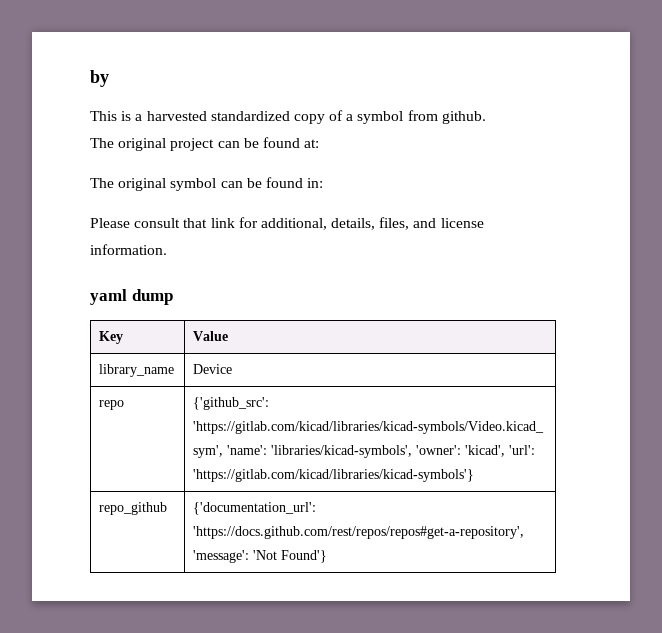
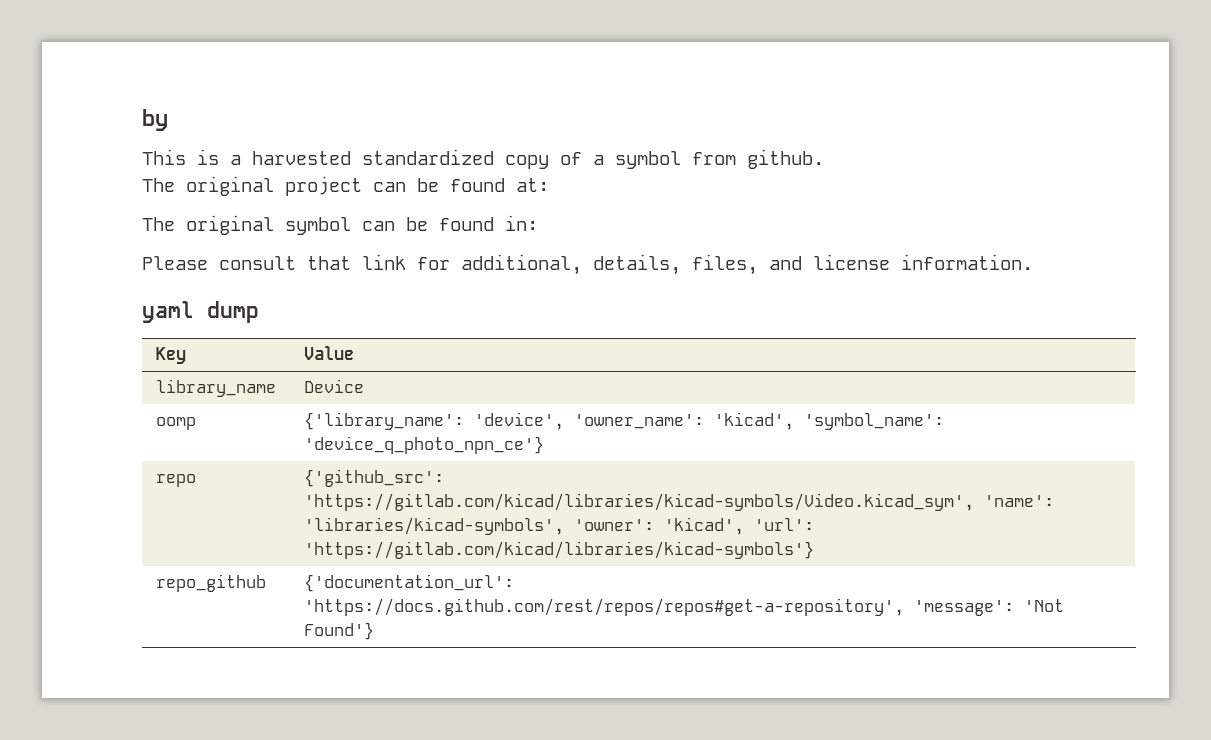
(233, 369) none -> [155,417,196,430] [303,412,944,430] [303,436,544,454] // oomp | {'library_name': 'device', 'owner_name': 'kicad', 'symbol_name': 'device_q_photo_npn_ce'}

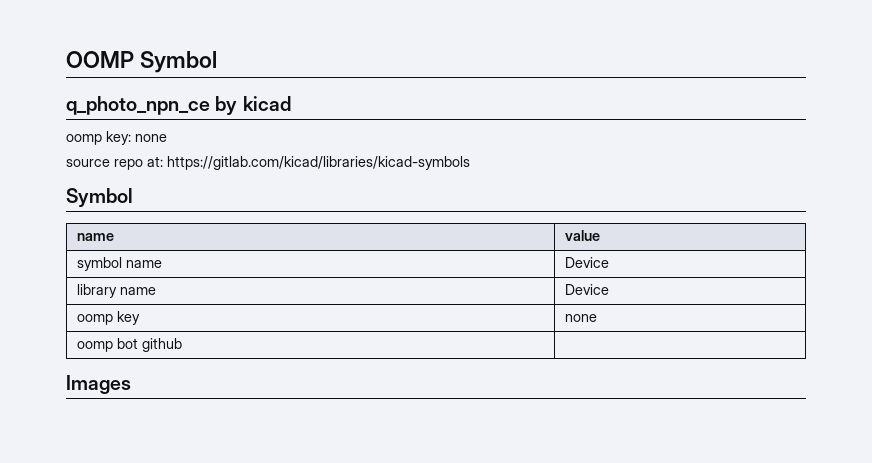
[142,109,168,131] [142,149,824,169] [142,176,549,196] [142,215,538,235] [142,254,1033,275] [142,301,259,323] [155,347,186,364] [303,346,354,360] [155,379,276,397] [303,379,364,393] [155,417,196,430] [303,412,944,430] [303,436,544,454] [155,474,196,487] [303,469,444,487] [303,493,1054,511] [303,517,814,535] [303,541,814,559] [155,574,266,592] [303,574,514,592] [303,598,1064,616] [303,622,374,640] by // This is a harvested standardized copy of a symbol from github. // The original project can be found at: // The original symbol can be found in: // Please consult that link for additional, details, files, and license information. // yaml dump // Key | Value // library_name | Device // oomp | {'library_name': 'device', 'owner_name': 'kicad', 'symbol_name': 'device_q_photo_npn_ce'} // repo | {'github_src': 'https://gitlab.com/kicad/libraries/kicad-symbols/Video.kicad_sym', 'name': 'libraries/kicad-symbols', 'owner': 'kicad', 'url': 'https://gitlab.com/kicad/libraries/kicad-symbols'} // repo_github | {'documentation_url': 'https://docs.github.com/rest/repos/repos#get-a-repository', 'message': 'Not Found'} -> [66,51,218,73] [66,96,291,115] [66,131,167,145] [66,156,470,170] [66,188,133,207] [76,233,114,241] [564,230,600,241] [76,257,162,271] [564,257,609,268] [76,284,156,298] [564,284,609,295] [76,311,140,325] [564,314,597,322] [76,338,182,352] [66,375,131,394] OOMP Symbol // q_photo_npn_ce by kicad // oomp key: none // source repo at: https://gitlab.com/kicad/libraries/kicad-symbols // Symbol // name | value // symbol name | Device // library name | Device // oomp key | none // oomp bot github | // Images

